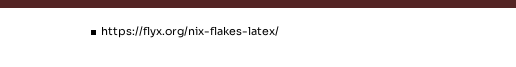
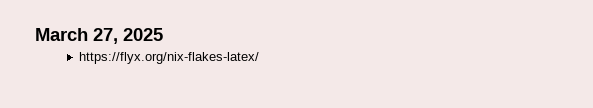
(100, 32) none -> [35,28,163,44] March 27, 2025 //

